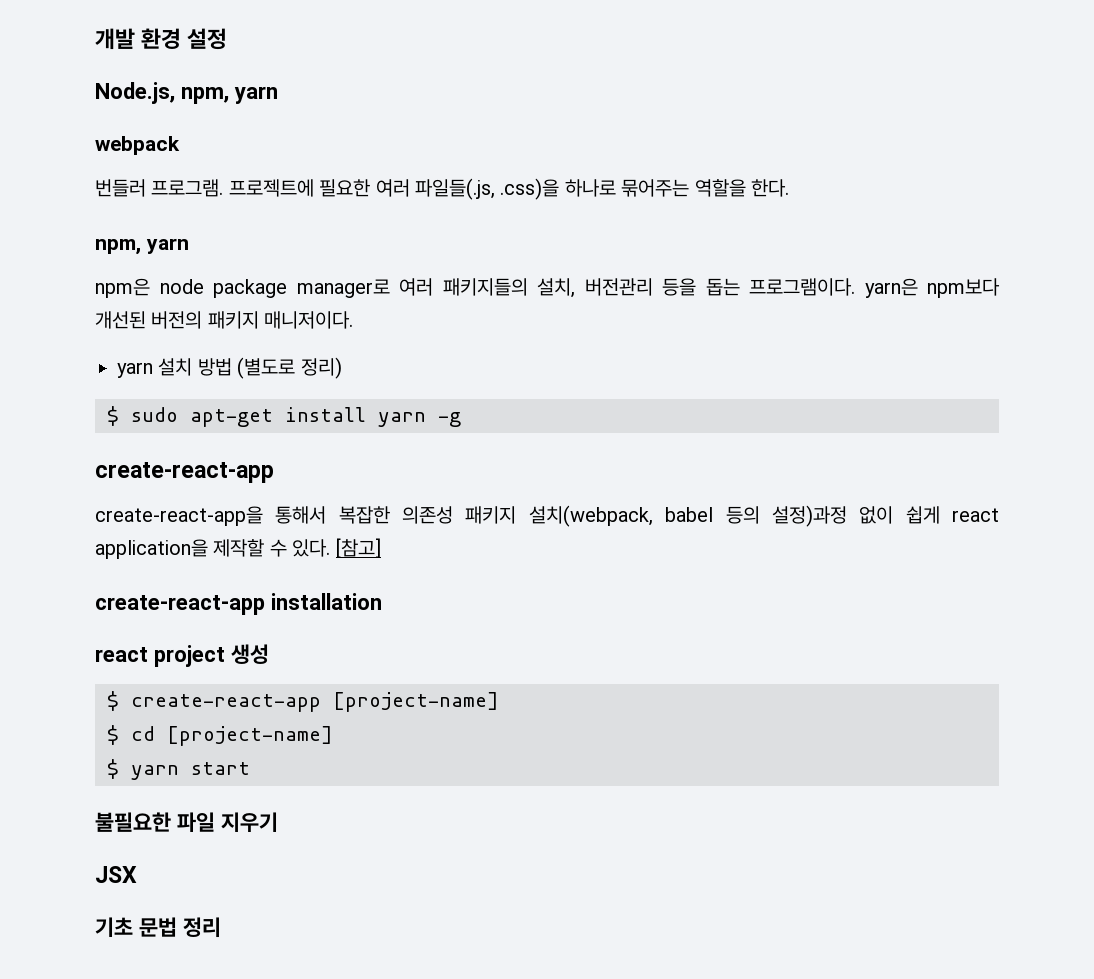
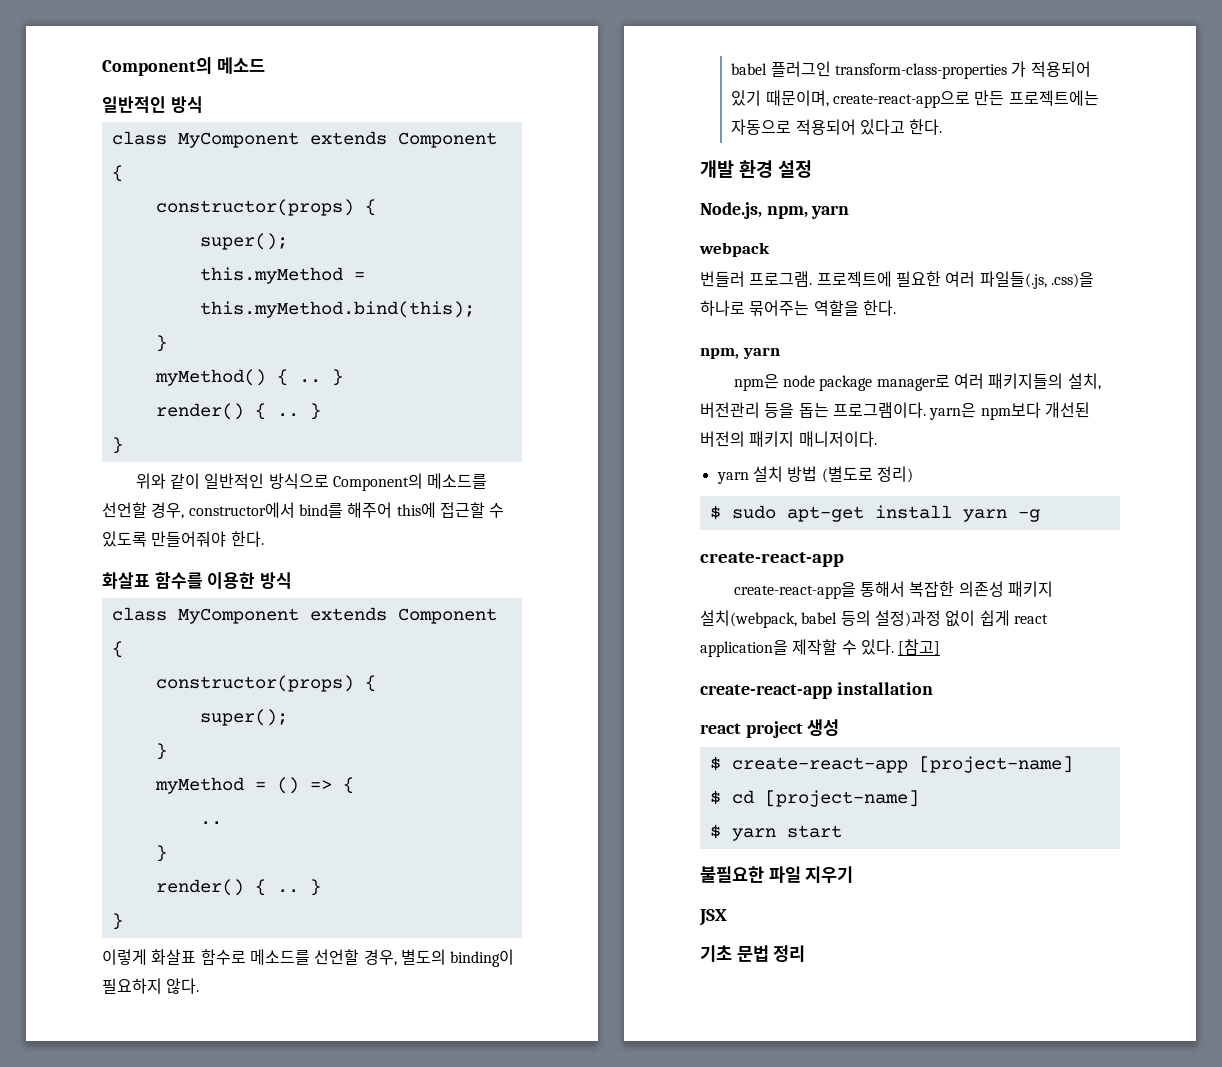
(95, 39) none -> [102,57,265,76] [102,96,203,113] [111,131,497,148] [111,165,123,182] [155,199,376,216] [199,233,288,250] [199,267,365,284] [199,301,475,318] [155,335,167,352] [154,369,343,386] [155,403,321,420] [111,437,123,454] [135,473,488,491] [102,502,505,519] [102,531,264,547] [102,572,292,589] [111,607,497,624] [111,641,123,658] [155,675,376,692] [199,709,288,726] [155,743,167,760] [154,777,354,794] [199,821,222,825] [155,845,167,862] [155,879,321,896] [111,913,123,930] [102,949,515,967] [102,978,200,994] [731,61,1091,79] [731,90,1099,108] [731,119,943,135] Component의 메소드 // 일반적인 방식 // class MyComponent extends Component { // constructor(props) { // super(); // this.myMethod = this.myMethod.bind(this); // } // myMethod() { .. } // render() { .. } // } // 위와 같이 일반적인 방식으로 Component의 메소드를 선언할 경우, constructor에서 bind를 해주어 this에 접근할 수 있도록 만들어줘야 한다. // 화살표 함수를 이용한 방식 // class MyComponent extends Component { // constructor(props) { // super(); // } // myMethod = () => { // .. // } // render() { .. } // } // 이렇게 화살표 함수로 메소드를 선언할 경우, 별도의 binding이 필요하지 않다. // babel 플러그인 transform-class-properties 가 적용되어 있기 때문이며, create-react-app으로 만든 프로젝트에는 자동으로 적용되어 있다고 한다. //

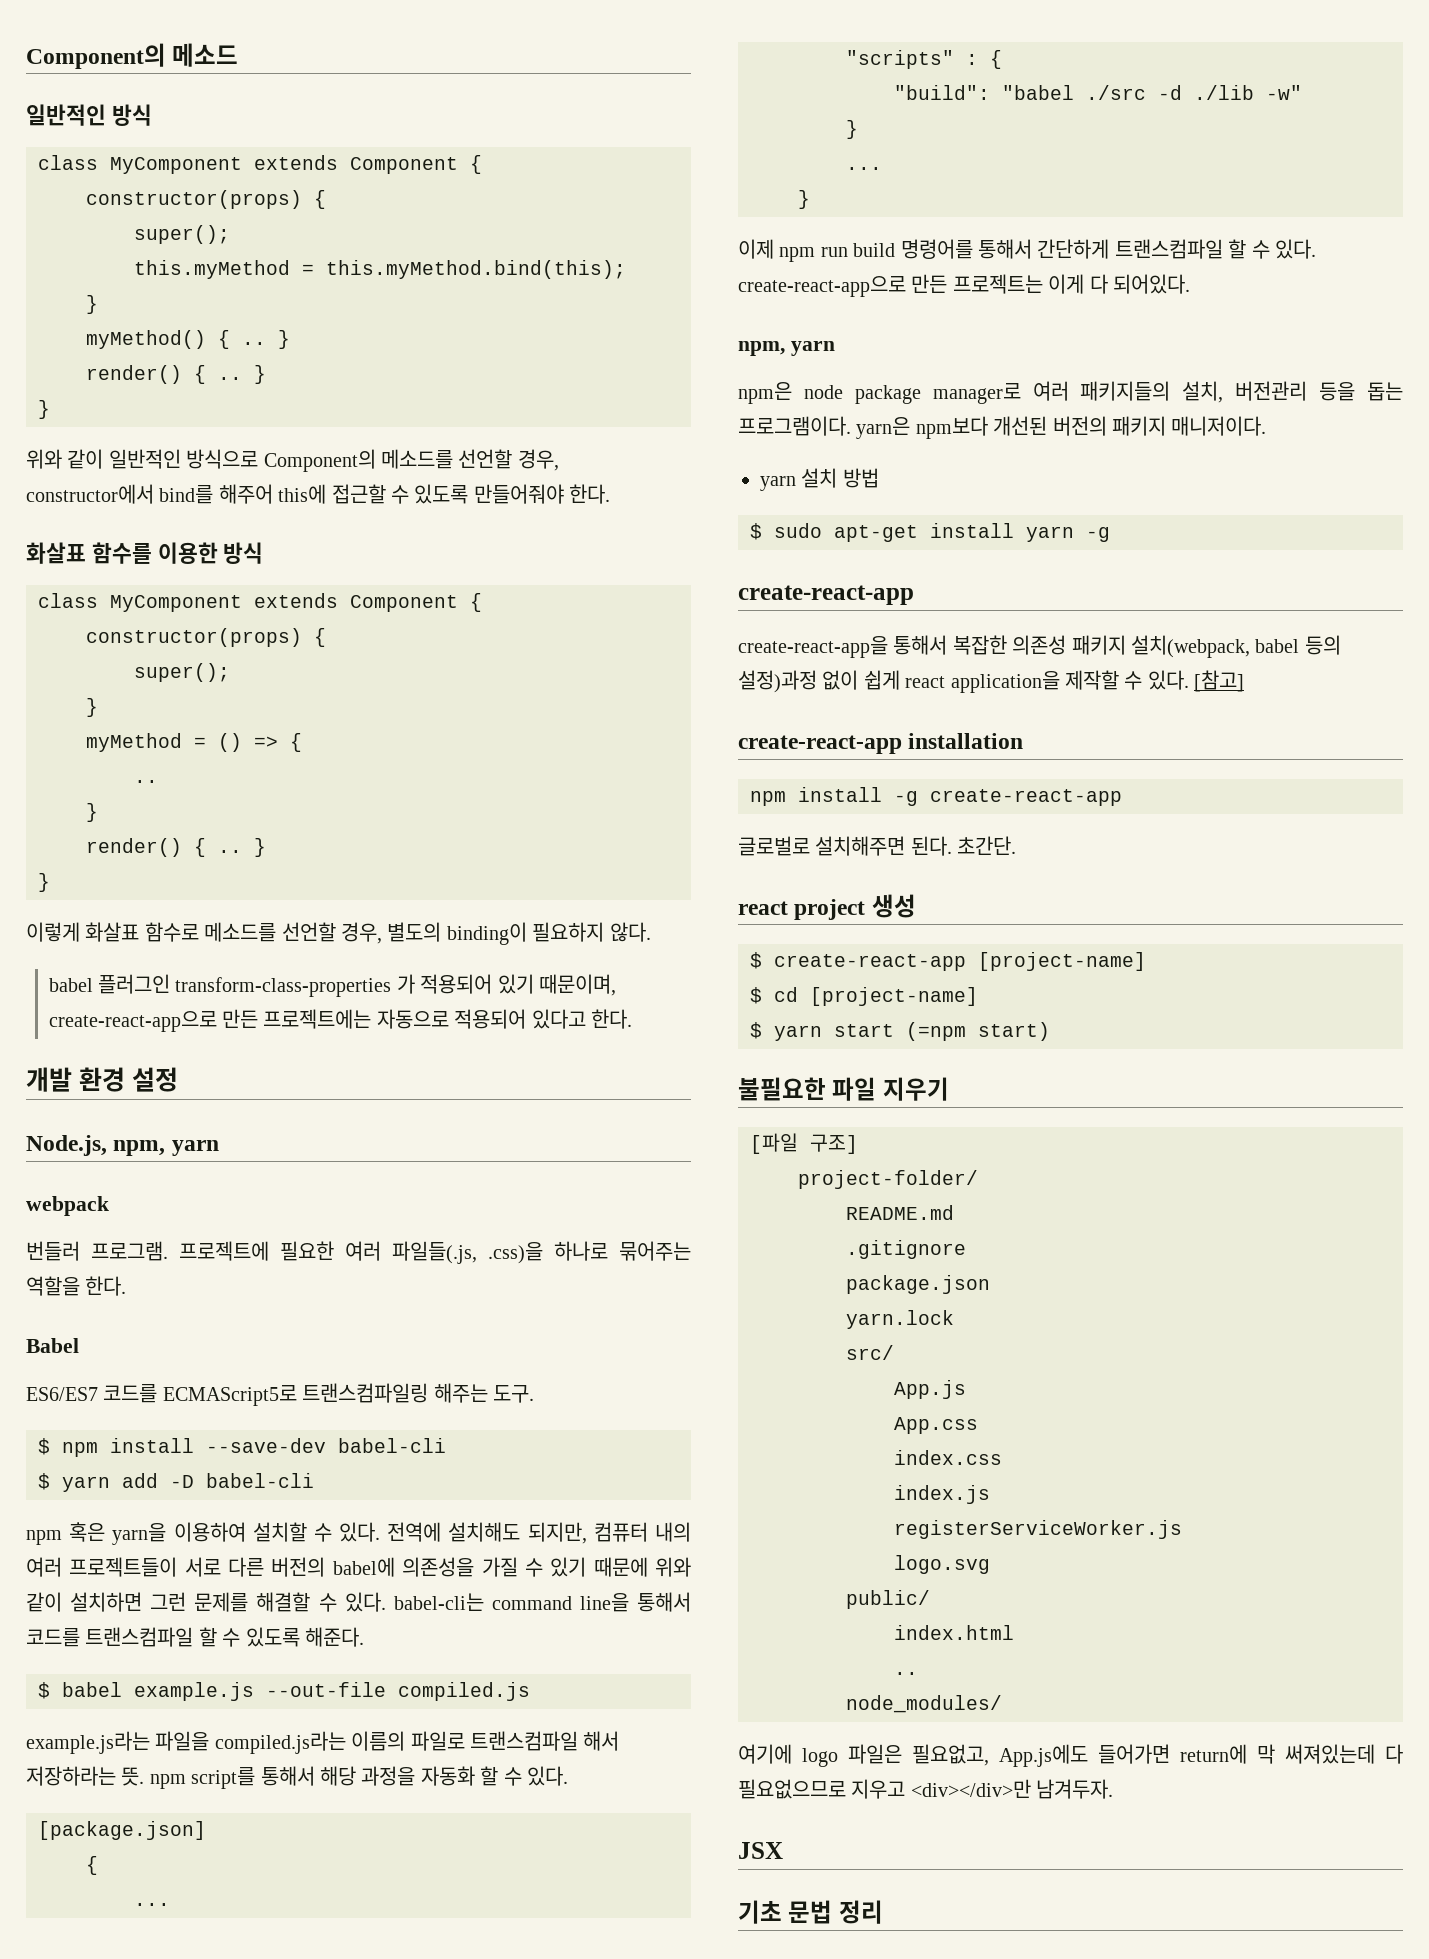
(896, 308) none -> [26,1338,79,1353] [26,1383,534,1406] [38,1438,446,1457] [38,1473,314,1492] [26,1522,691,1545] [26,1557,692,1577] [26,1592,692,1612] [26,1627,364,1647] [38,1682,530,1701] [26,1731,620,1754] [26,1766,568,1789] [38,1821,206,1840] [86,1856,98,1875] [134,1903,170,1906] [846,50,1002,69] [894,85,1302,100] [846,120,858,139] [846,167,882,170] [798,190,810,209] [738,239,1316,262] [738,274,1190,297] // Babel // ES6/ES7 코드를 ECMAScript5로 트랜스컴파일링 해주는 도구. // $ npm install --save-dev babel-cli // $ yarn add -D babel-cli // npm 혹은 yarn을 이용하여 설치할 수 있다. 전역에 설치해도 되지만, 컴퓨터 내의 여러 프로젝트들이 서로 다른 버전의 babel에 의존성을 가질 수 있기 때문에 위와 같이 설치하면 그런 문제를 해결할 수 있다. babel-cli는 command line을 통해서 코드를 트랜스컴파일 할 수 있도록 해준다. // $ babel example.js --out-file compiled.js // example.js라는 파일을 compiled.js라는 이름의 파일로 트랜스컴파일 해서 저장하라는 뜻. npm script를 통해서 해당 과정을 자동화 할 수 있다. // [package.json] // { // ... // "scripts" : { // "build": "babel ./src -d ./lib -w" // } // ... // } // 이제 npm run build 명령어를 통해서 간단하게 트랜스컴파일 할 수 있다. create-react-app으로 만든 프로젝트는 이게 다 되어있다.
[821,466,913,483] (별도로 정리) -> (879, 478) none
(933, 688) none -> [750,787,1122,806] [738,836,1017,856] // npm install -g create-react-app // 글로벌로 설치해주면 된다. 초간단.
(842, 831) none -> [906,1022,1050,1041] (=npm start)
(854, 874) none -> [750,1133,858,1154] [798,1170,978,1189] [846,1205,954,1220] [846,1240,966,1259] [846,1275,990,1294] [846,1310,954,1329] [846,1345,894,1360] [894,1380,966,1399] [894,1417,978,1434] [894,1450,1002,1465] [894,1485,990,1504] [894,1520,1182,1539] [894,1555,990,1574] [846,1590,930,1609] [894,1625,1014,1640] [894,1672,918,1675] [846,1695,1002,1713] [738,1744,1403,1767] [738,1779,1114,1799] // [파일 구조] // project-folder/ // README.md // .gitignore // package.json // yarn.lock // src/ // App.js // App.css // index.css // index.js // registerServiceWorker.js // logo.svg // public/ // index.html // .. // node_modules/ // 여기에 logo 파일은 필요없고, App.js에도 들어가면 return에 막 써져있는데 다 필요없으므로 지우고 <div></div>만 남겨두자.

